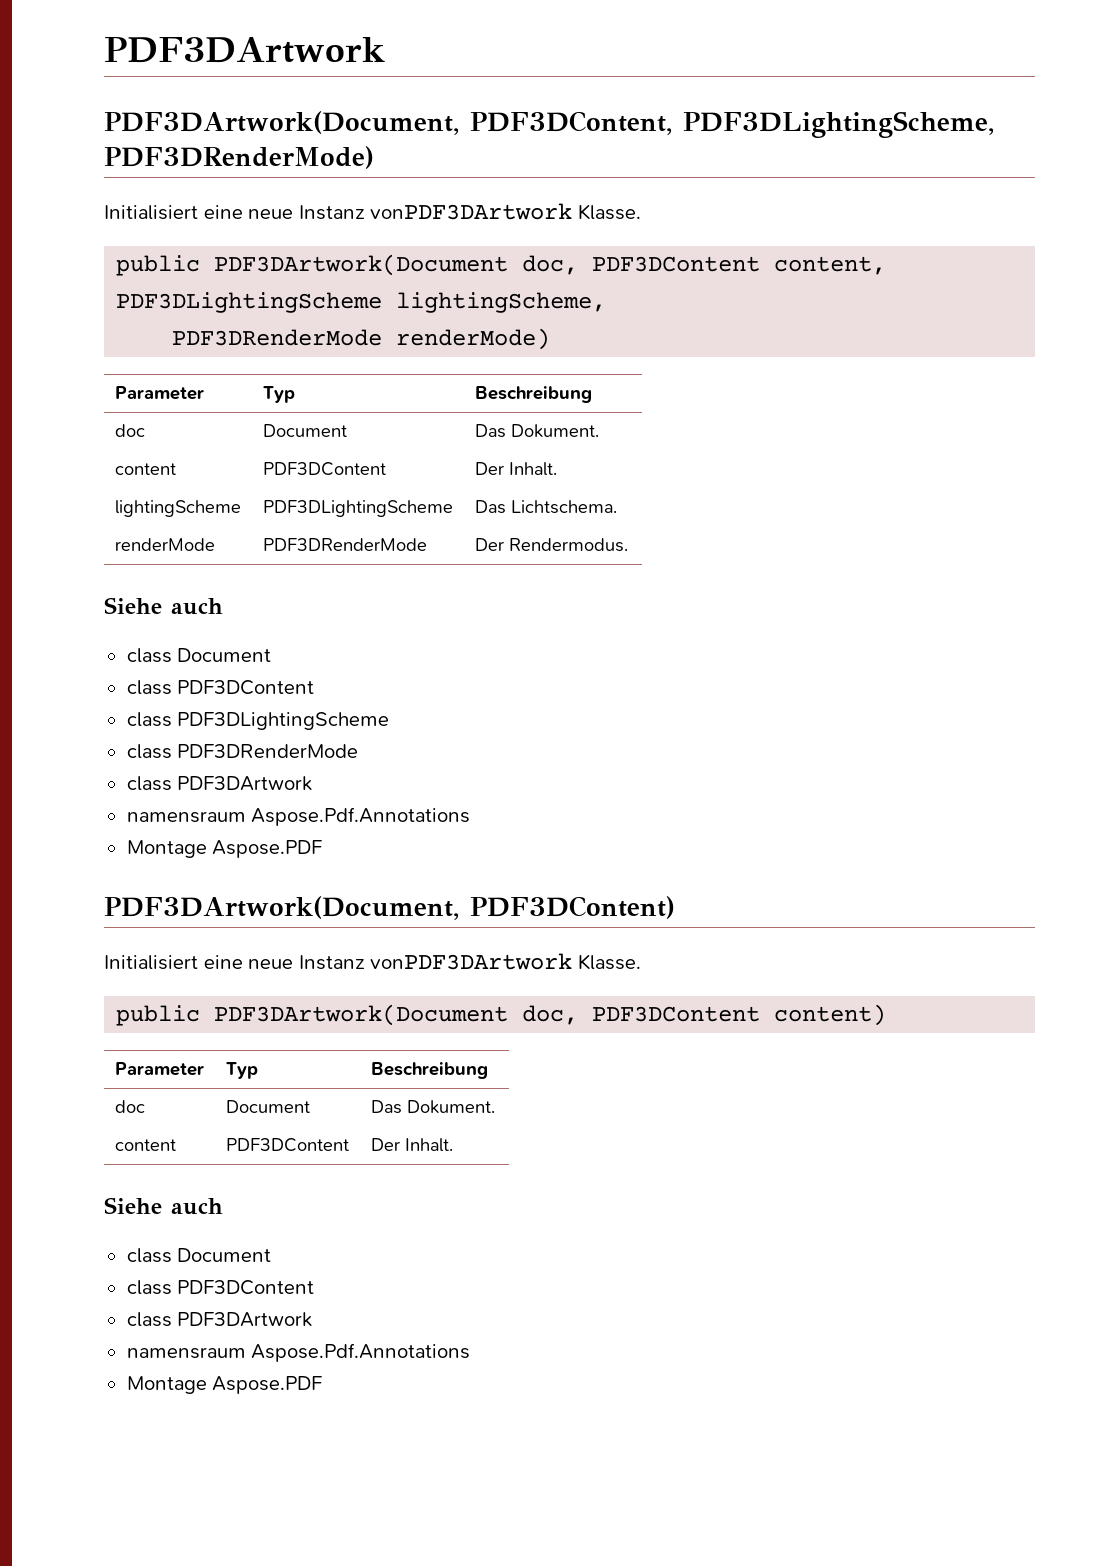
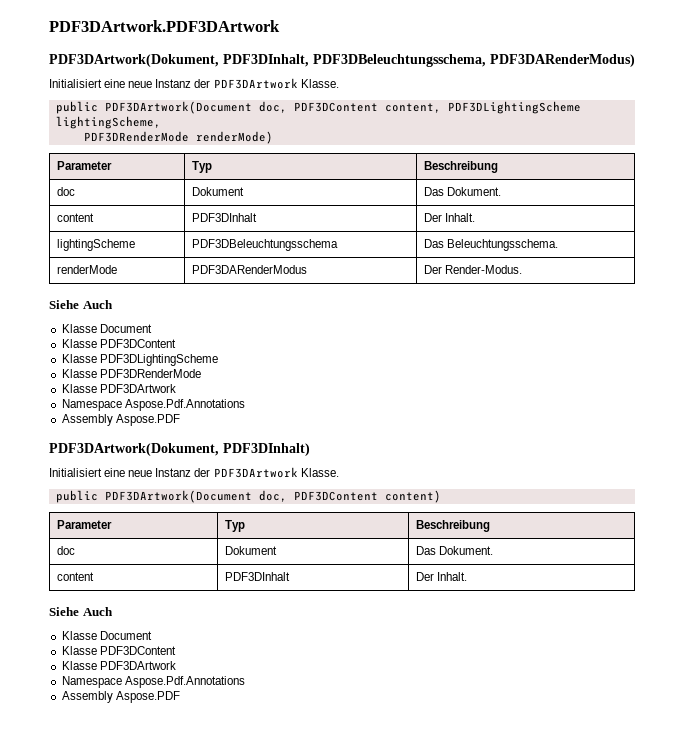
[104,37,385,63] [104,111,994,138] [104,146,374,169] [104,203,573,220] PDF3DArtwork // PDF3DArtwork(Document, PDF3DContent, PDF3DLightingScheme, PDF3DRenderMode) // Initialisiert eine neue Instanz vonPDF3DArtwork -> [49,20,280,32] [49,54,635,67] [49,78,298,89] PDF3DArtwork.PDF3DArtwork // PDF3DArtwork(Dokument, PDF3DInhalt, PDF3DBeleuchtungsschema, PDF3DARenderModus) // Initialisiert eine neue Instanz der PDF3DArtwork
[262,424,347,437] [474,424,599,438] [114,463,176,475] [262,462,386,476] Document | Das Dokument. // content | PDF3DContent -> [191,187,244,196] [423,187,502,196] [56,213,94,222] [191,213,257,222] Dokument | Das Dokument. // content | PDF3DInhalt
[262,500,453,517] [474,500,617,514] PDF3DLightingScheme | Das Lichtschema. -> [191,239,338,251] [423,239,559,251] PDF3DBeleuchtungsschema | Das Beleuchtungsschema.
[262,538,427,551] [474,538,628,552] [104,597,223,615] [126,648,272,663] [126,680,315,695] [126,712,172,727] PDF3DRenderMode | Der Rendermodus. // Siehe auch // class Document // class PDF3DContent // class -> [191,265,307,274] [423,265,523,274] [49,300,113,309] [61,324,152,333] [61,339,176,348] [61,354,97,363] PDF3DARenderModus | Der Render-Modus. // Siehe Auch // Klasse Document // Klasse PDF3DContent // Klasse
[126,744,172,759] class -> [61,369,97,378] Klasse
[126,776,313,791] [126,807,471,826] [126,840,207,858] class PDF3DArtwork // namensraum Aspose.Pdf.Annotations // Montage -> [61,384,176,393] [61,399,245,411] [61,414,113,426] Klasse PDF3DArtwork // Namespace Aspose.Pdf.Annotations // Assembly
[104,896,675,920] [104,953,573,970] PDF3DArtwork(Document, PDF3DContent) // Initialisiert eine neue Instanz vonPDF3DArtwork -> [49,443,310,456] [49,467,298,478] PDF3DArtwork(Dokument, PDF3DInhalt) // Initialisiert eine neue Instanz der PDF3DArtwork
[225,1100,310,1113] [370,1100,495,1114] [114,1139,176,1151] [225,1138,349,1152] Document | Das Dokument. // content | PDF3DContent -> [224,546,277,555] [415,546,494,555] [56,572,94,581] [224,572,290,581] Dokument | Das Dokument. // content | PDF3DInhalt
[171,1198,223,1215] [126,1248,272,1263] [126,1280,315,1295] [126,1312,313,1327] [126,1343,471,1362] [126,1376,207,1394] auch // class Document // class PDF3DContent // class PDF3DArtwork // namensraum Aspose.Pdf.Annotations // Montage -> [82,607,113,616] [61,631,152,640] [61,646,176,655] [61,661,176,670] [61,676,245,688] [61,691,113,703] Auch // Klasse Document // Klasse PDF3DContent // Klasse PDF3DArtwork // Namespace Aspose.Pdf.Annotations // Assembly

